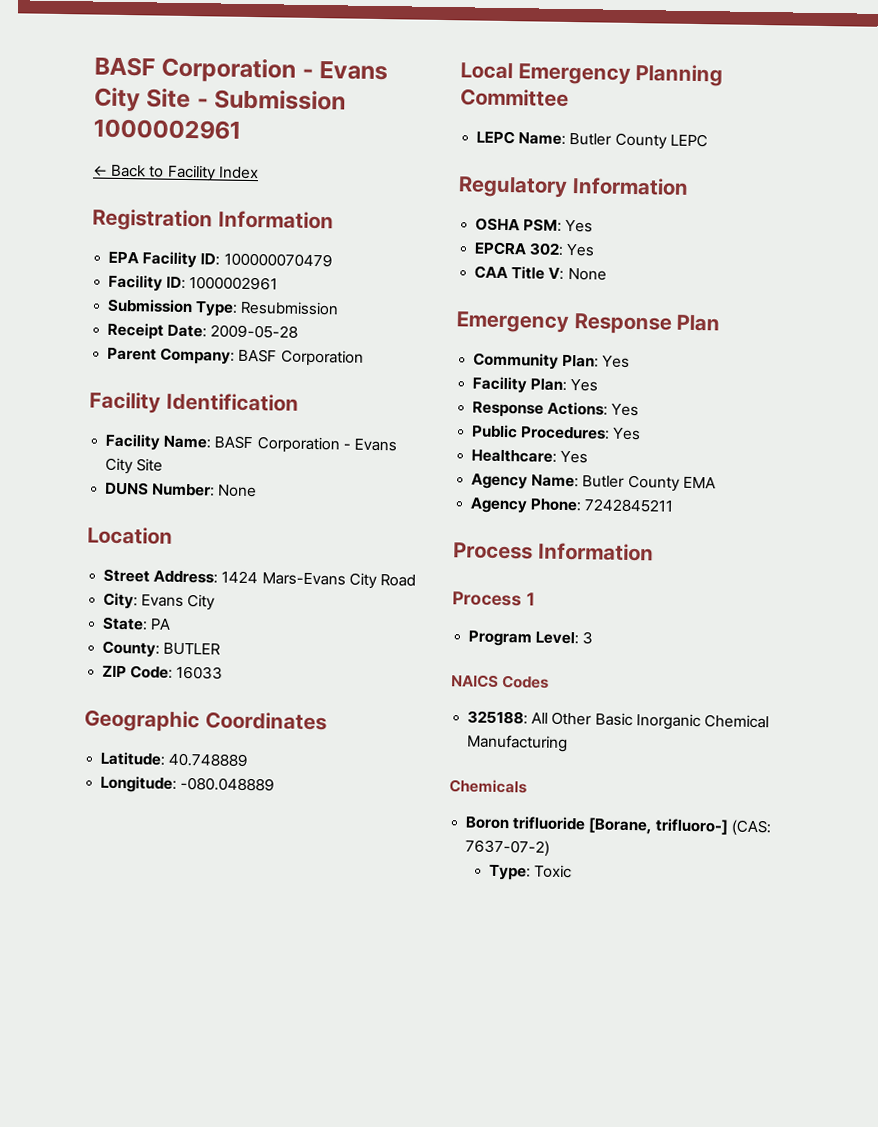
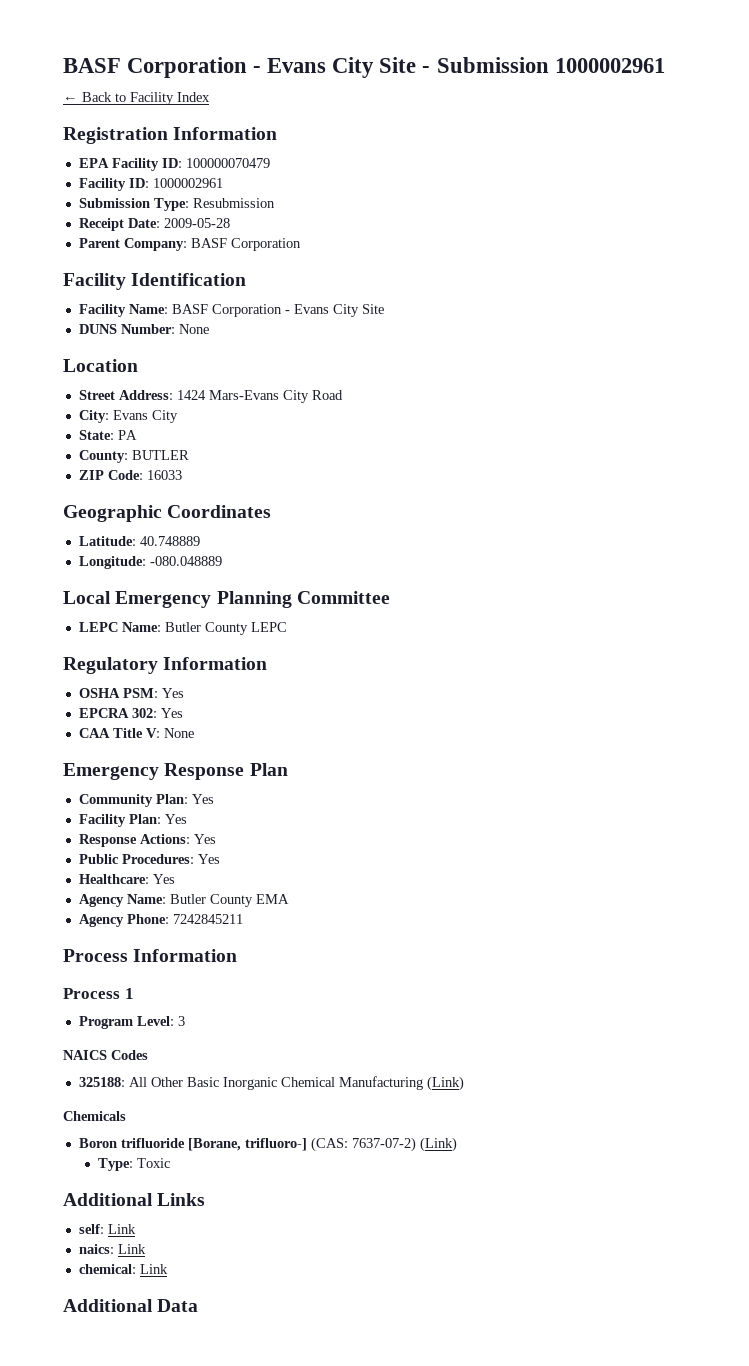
(569, 743) none -> [426,1076,464,1091] (Link)
(551, 848) none -> [419,1137,457,1152] (Link)
(573, 871) none -> [63,1193,206,1206] [78,1224,136,1234] [78,1244,146,1254] [78,1264,168,1274] [63,1299,199,1312] // Additional Links // self: Link // naics: Link // chemical: Link // Additional Data

